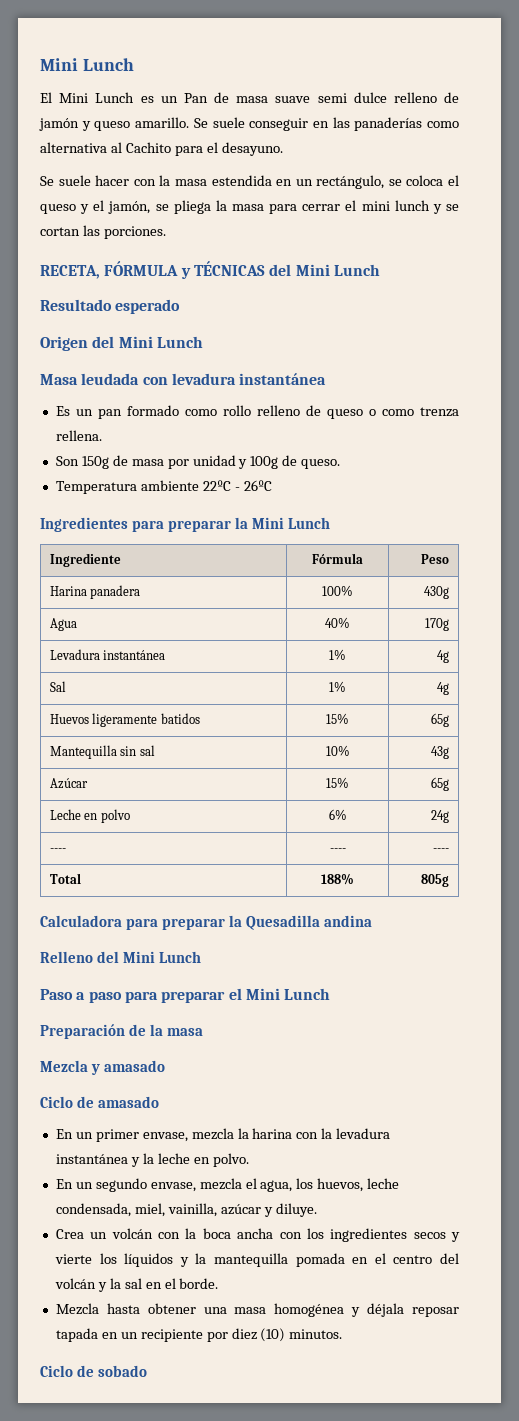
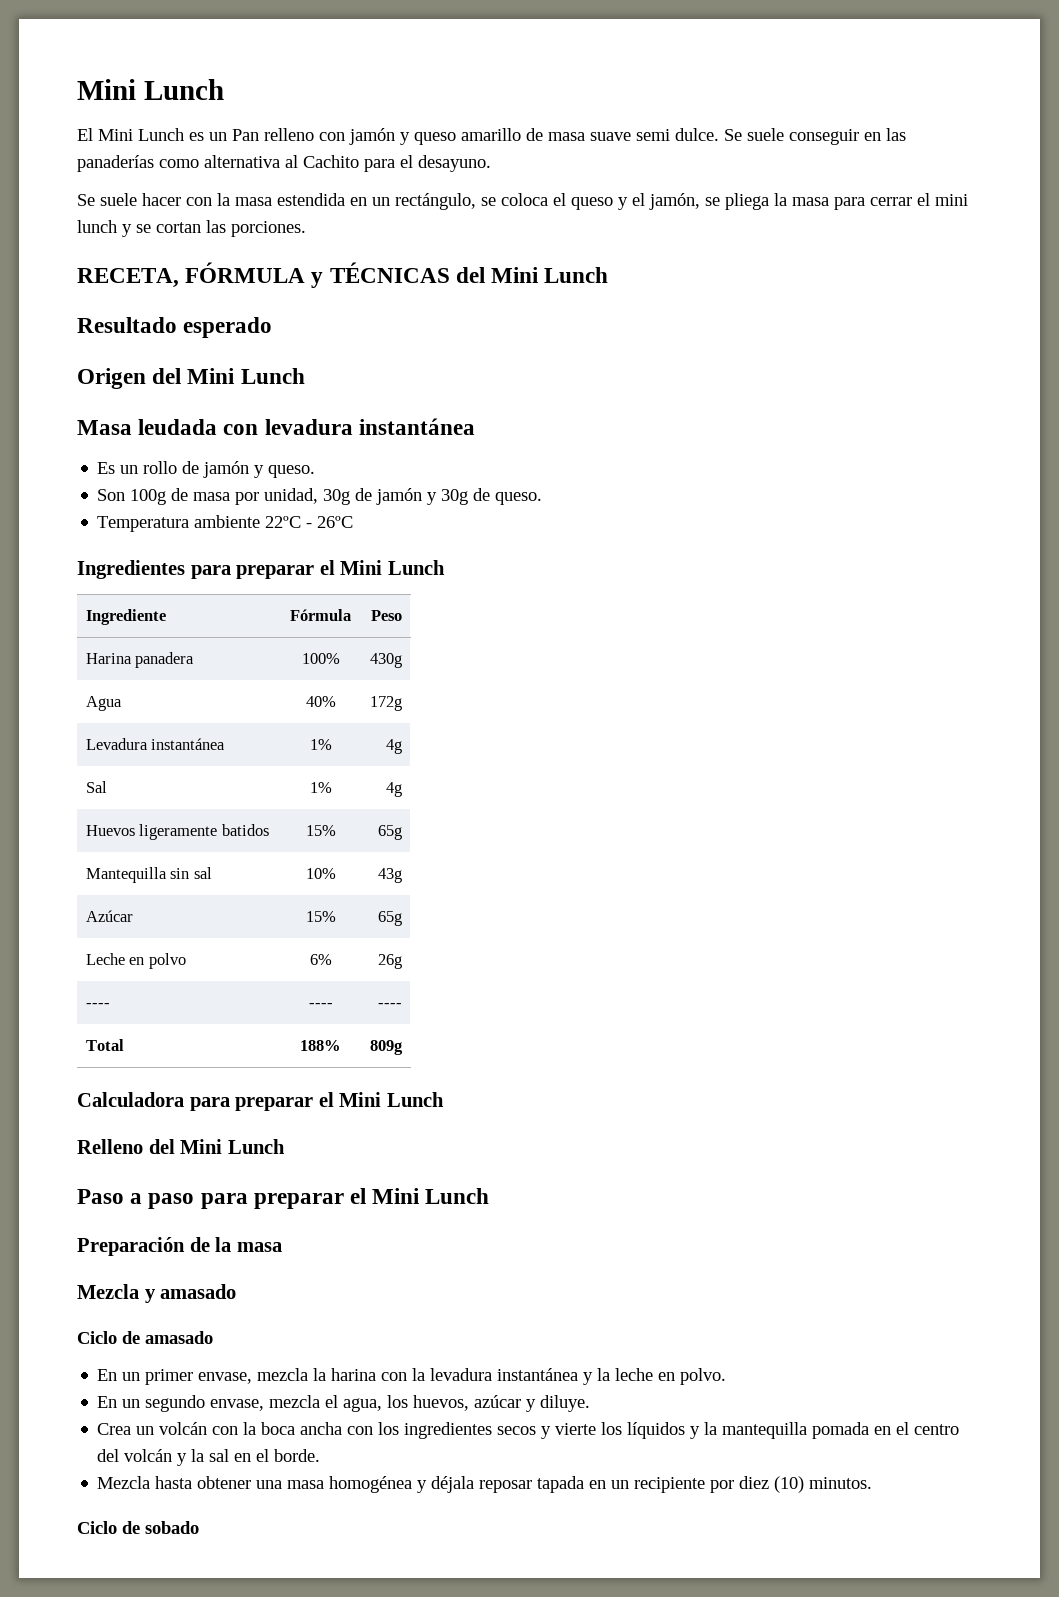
[214,92,460,103] [39,117,190,131] de masa suave semi dulce relleno de jamón y queso amarillo. -> [264,128,719,145] relleno con jamón y queso amarillo de masa suave semi dulce.
[97,405,459,419] [55,430,102,441] pan formado como rollo relleno de queso o como trenza rellena. -> [143,461,316,478] rollo de jamón y queso.
[81,456,109,469] 150g -> [130,489,167,505] 100g
[192,455,279,469] unidad y 100g -> [264,488,469,505] unidad, 30g de jamón y 30g
[235,517,249,529] la -> [319,560,335,575] el
[425,618,450,631] 170g -> [370,696,403,711] 172g
[431,810,450,823] 24g -> [378,954,403,969] 26g
[421,874,450,887] 805g -> [370,1040,404,1055] 809g
[229,915,373,930] la Quesadilla andina -> [318,1092,444,1107] el Mini Lunch
[367,1178,400,1189] [55,1203,217,1217] leche condensada, miel, vainilla, -> (470, 1403) none

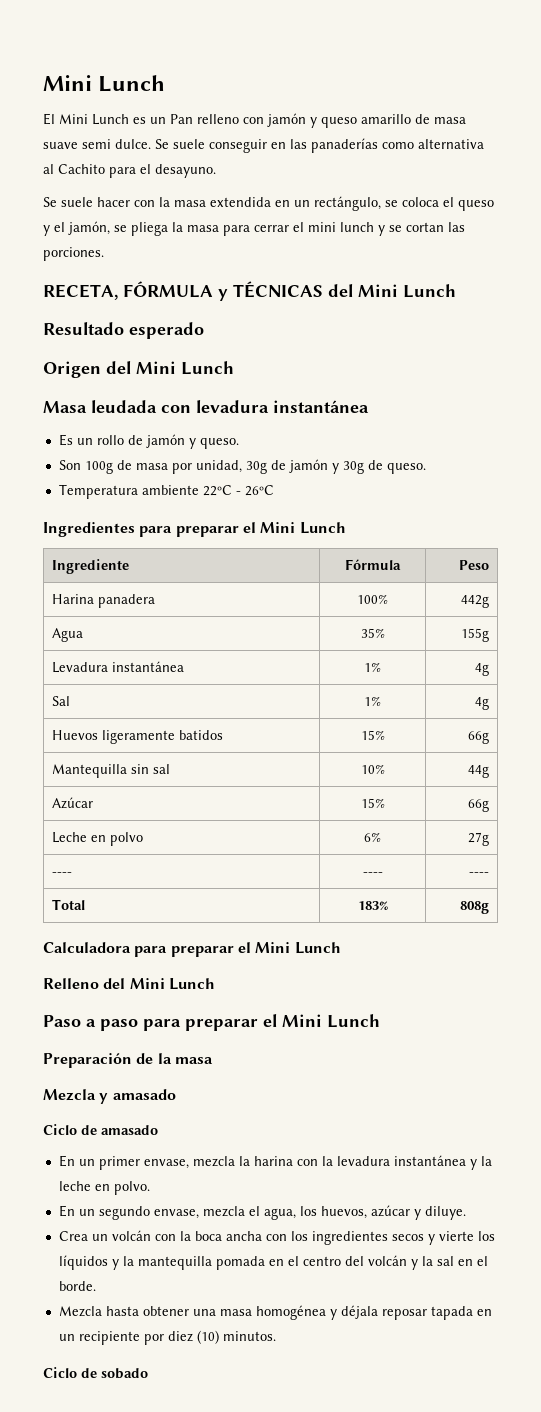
[277,193,345,206] estendida -> [210,197,271,207] extendida
[370,653,403,668] 430g -> [460,595,489,608] 442g
[305,696,336,707] [370,696,403,711] 40% | 172g -> [360,628,385,638] [460,628,489,642] 35% | 155g
[378,825,403,840] 65g -> [467,731,489,744] 66g
[378,868,403,883] 43g -> [467,765,489,778] 44g
[378,911,403,926] 65g -> [467,799,489,812] 66g
[378,954,403,969] 26g -> [467,832,489,846] 27g
[300,1040,341,1051] [370,1040,404,1055] 188% | 809g -> [357,901,388,910] [459,901,489,914] 183% | 808g

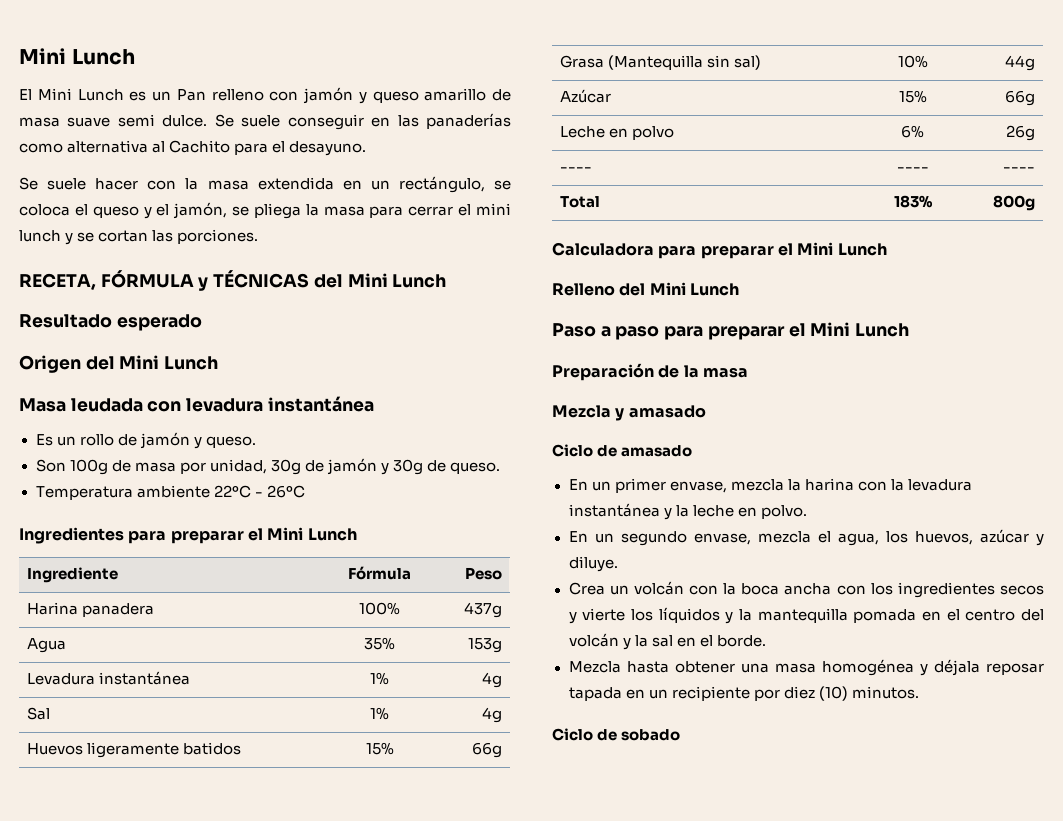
[460,595,489,608] 442g -> [463,602,502,618] 437g
[460,628,489,642] 155g -> [467,638,502,653] 153g
[52,764,171,778] Mantequilla sin sal -> [560,55,762,70] Grasa (Mantequilla sin sal)
[467,832,489,846] 27g -> [1005,125,1035,141] 26g
[459,901,489,914] 808g -> [992,195,1035,211] 800g

